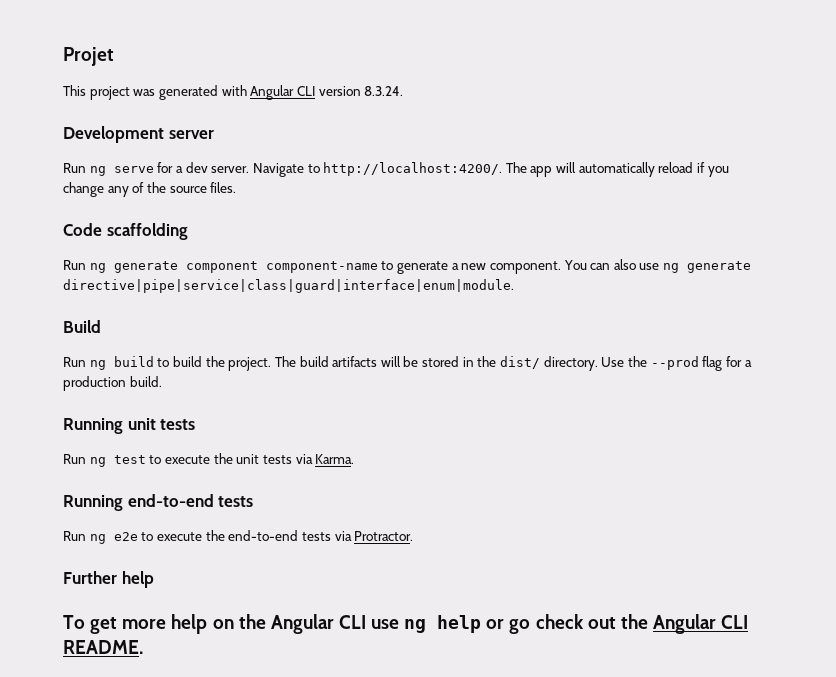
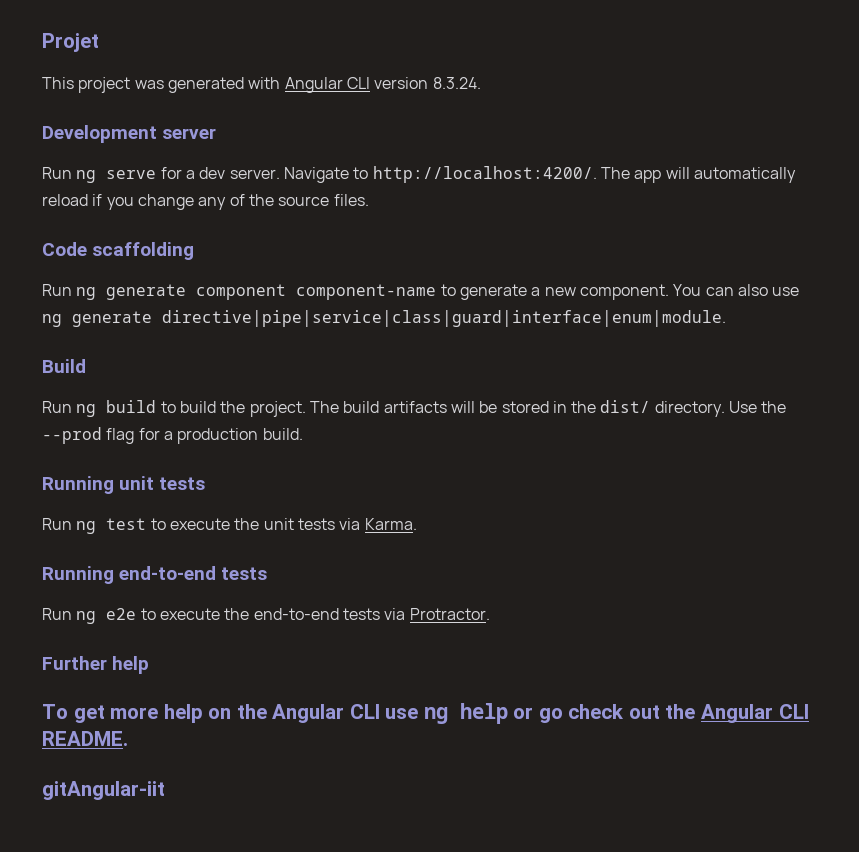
(143, 647) none -> [42,781,165,800] // gitAngular-iit

